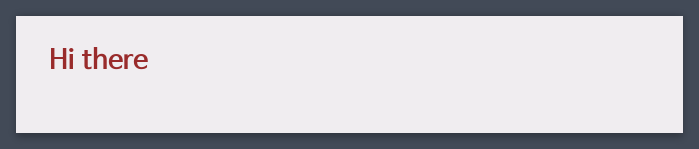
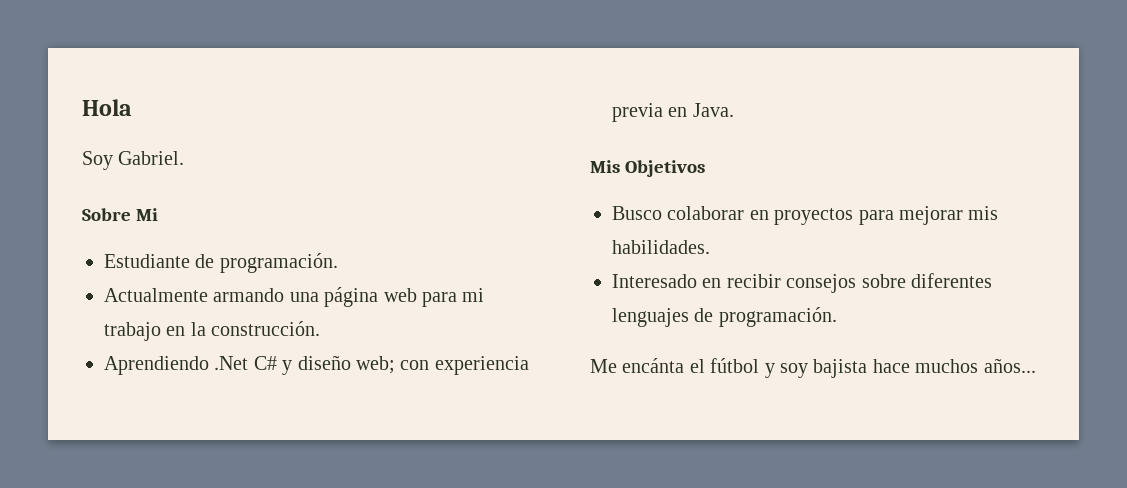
[49,47,149,70] Hi there -> [82,99,132,116] [82,151,185,170] [82,208,159,221] [104,253,338,273] [104,287,485,307] [104,321,321,341] [104,355,529,375] [612,103,734,122] [590,160,706,177] [612,206,999,225] [612,240,710,254] [612,273,992,293] [612,307,837,327] [590,358,1036,378] Hola // Soy Gabriel. // Sobre Mi // Estudiante de programación. // Actualmente armando una página web para mi trabajo en la construcción. // Aprendiendo .Net C# y diseño web; con experiencia previa en Java. // Mis Objetivos // Busco colaborar en proyectos para mejorar mis habilidades. // Interesado en recibir consejos sobre diferentes lenguajes de programación. // Me encánta el fútbol y soy bajista hace muchos años...

